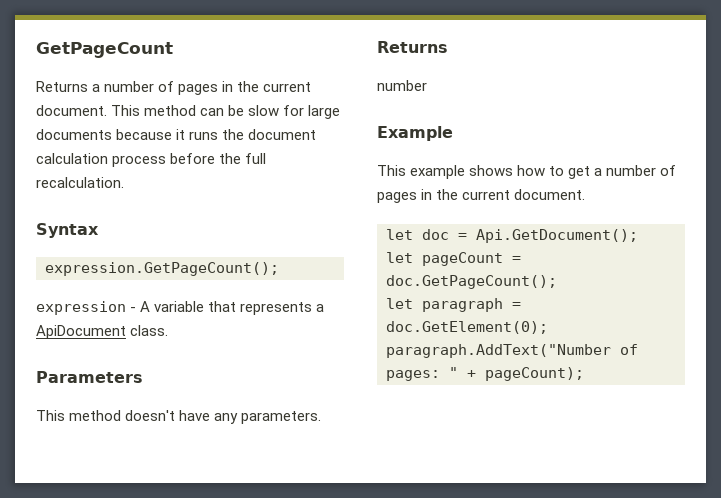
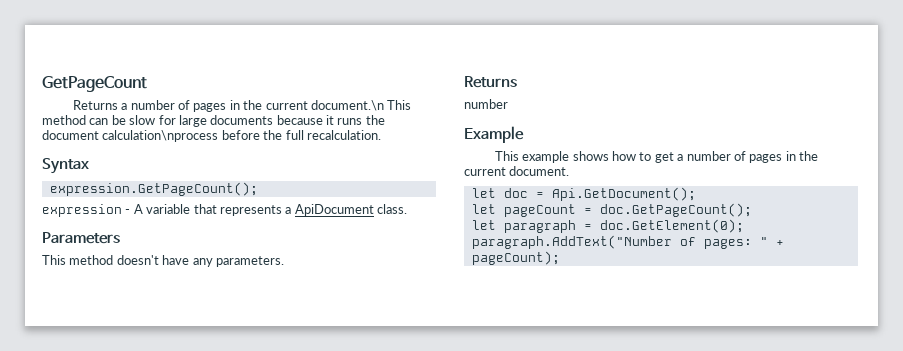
[36,105,107,116] document. -> [310,100,384,111] document.\n
[36,153,167,167] calculation process -> [102,130,219,142] calculation\nprocess

